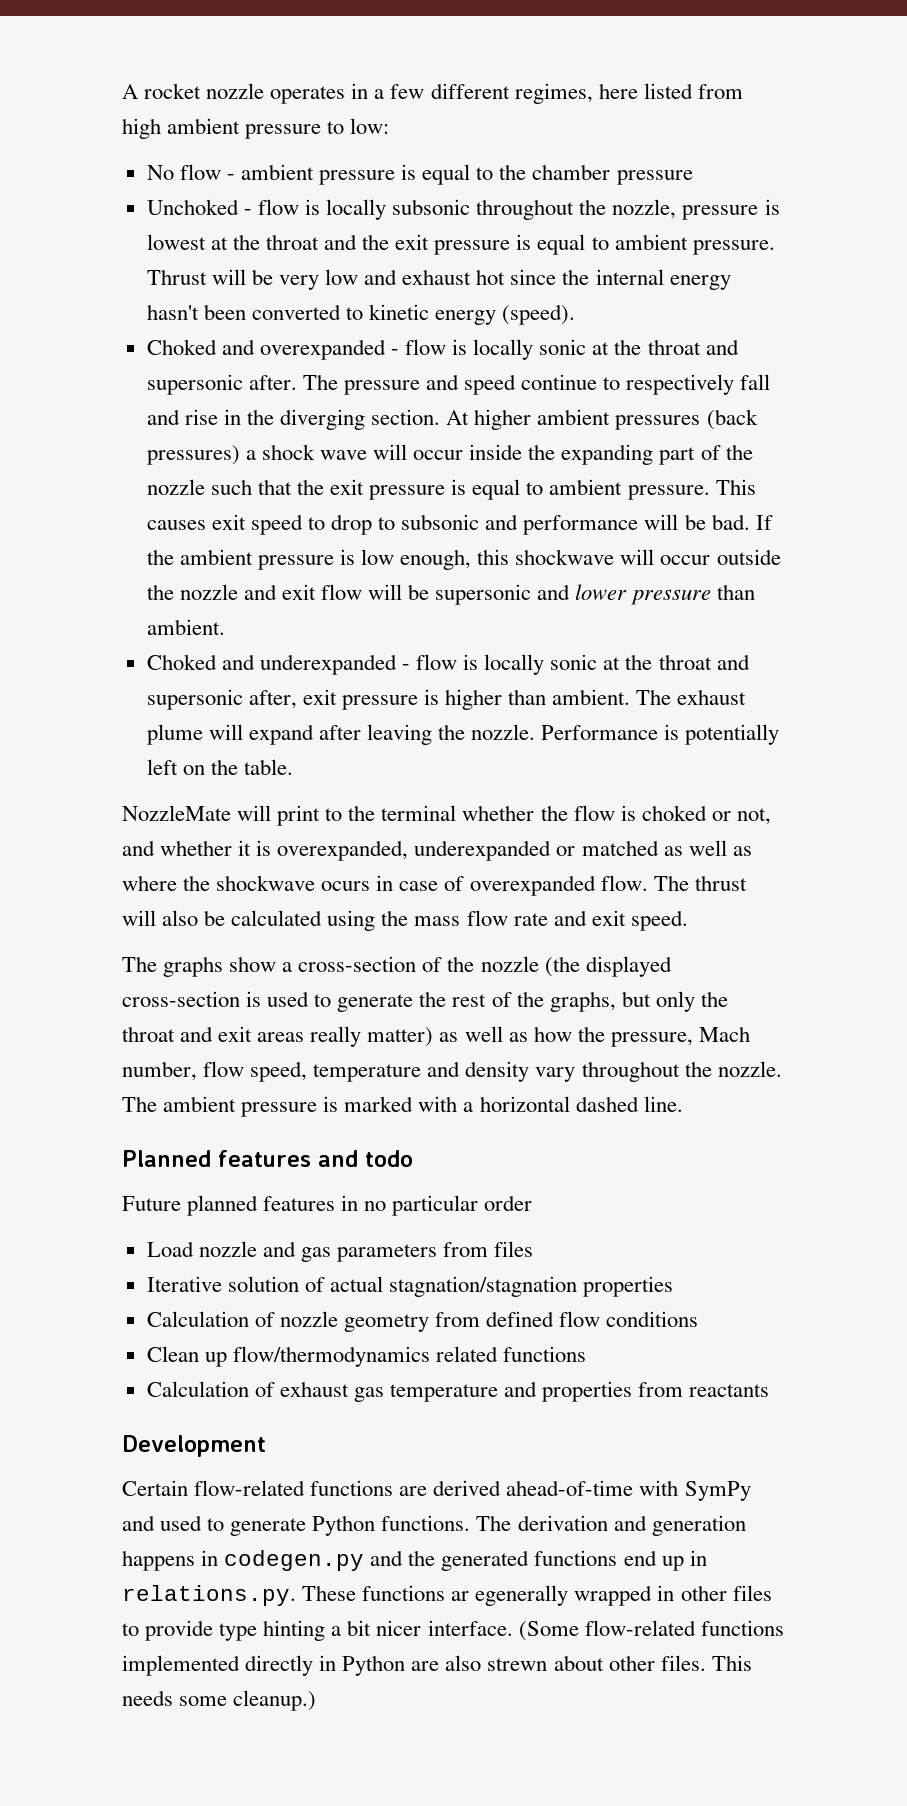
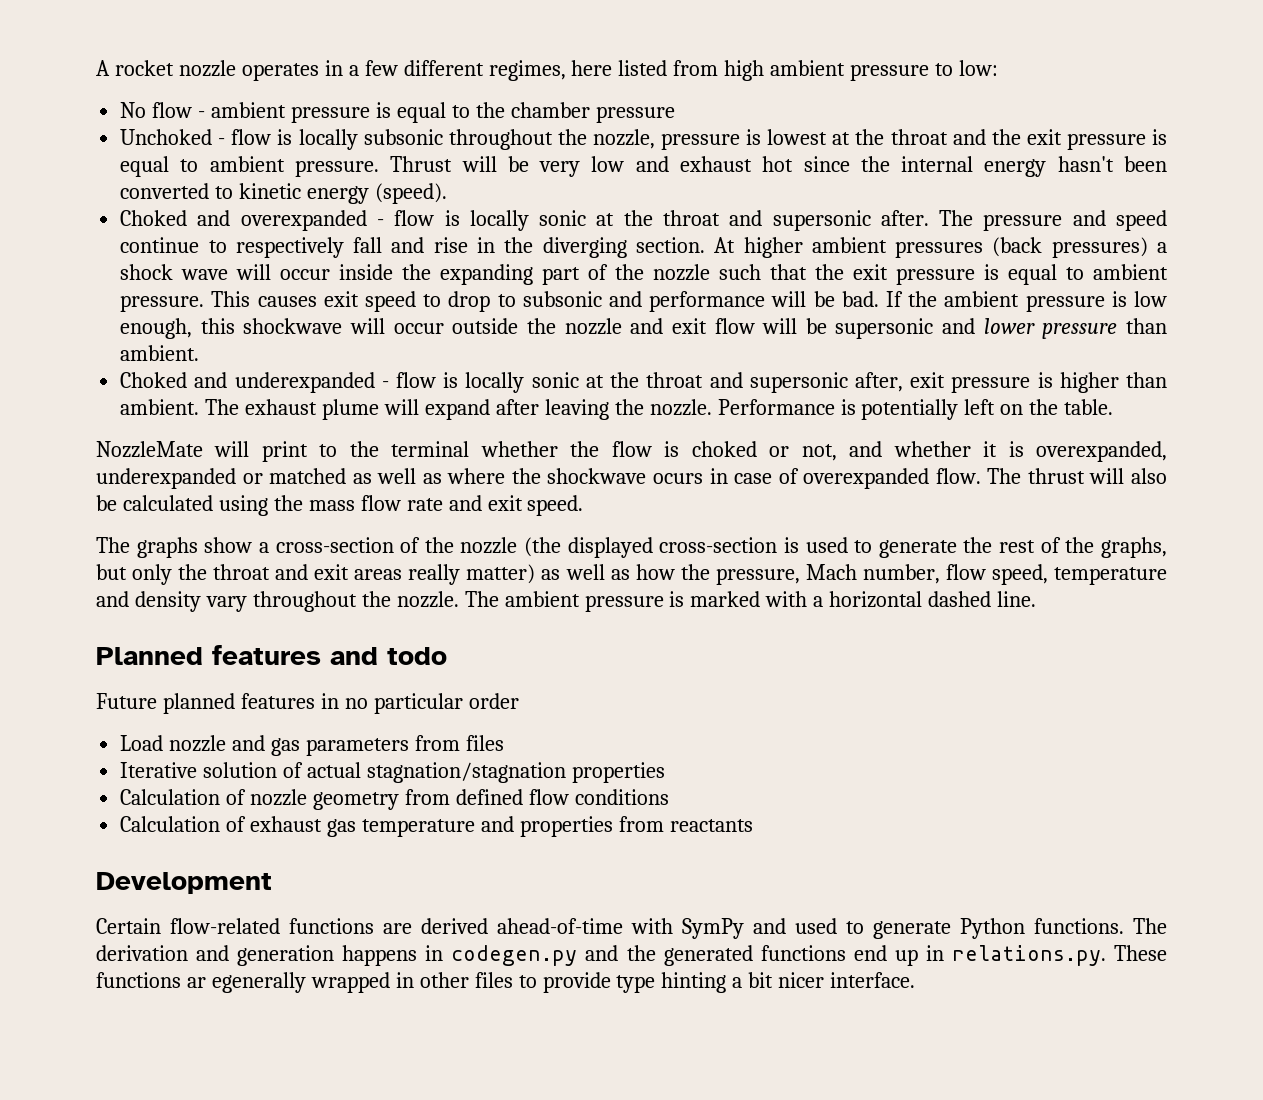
[146,1346,587,1367] // Clean up flow/thermodynamics related functions -> (669, 797) none
[518,1620,784,1641] [122,1655,752,1676] [122,1690,317,1711] (Some flow-related functions implemented directly in Python are also strewn about other files. This needs some cleanup.) -> (916, 980) none

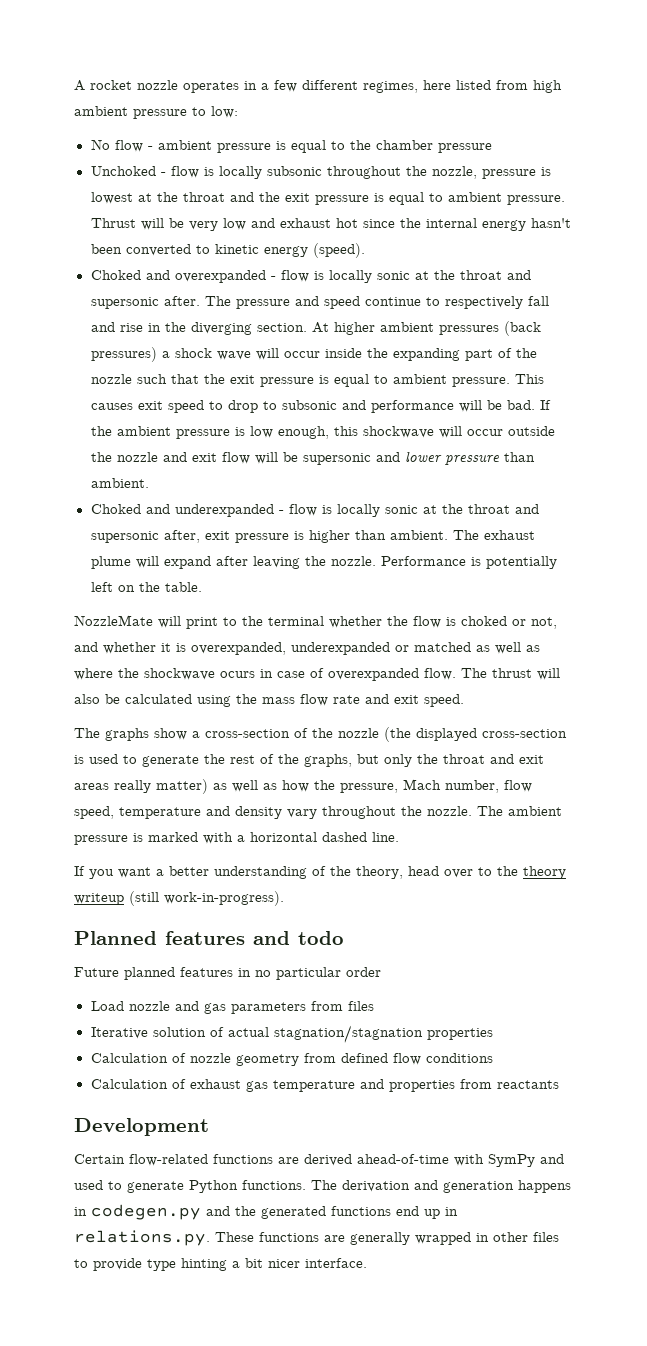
(1037, 599) none -> [74,866,566,879] [74,891,284,906] // If you want a better understanding of the theory, head over to the theory writeup (still work-in-progress).
[186,972,306,993] ar egenerally -> [324,1232,410,1245] are generally

